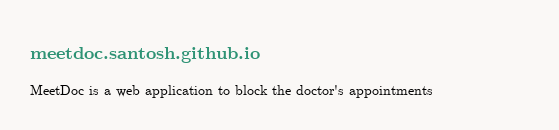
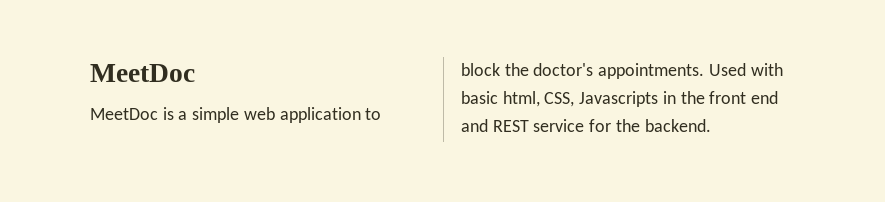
[30,47,260,63] meetdoc.santosh.github.io -> [90,64,195,82] MeetDoc
(111, 92) none -> [192,107,240,123] simple
[349,86,433,98] appointments -> [598,63,783,79] [461,91,779,107] [461,119,711,132] appointments. Used with basic html, CSS, Javascripts in the front end and REST service for the backend.

